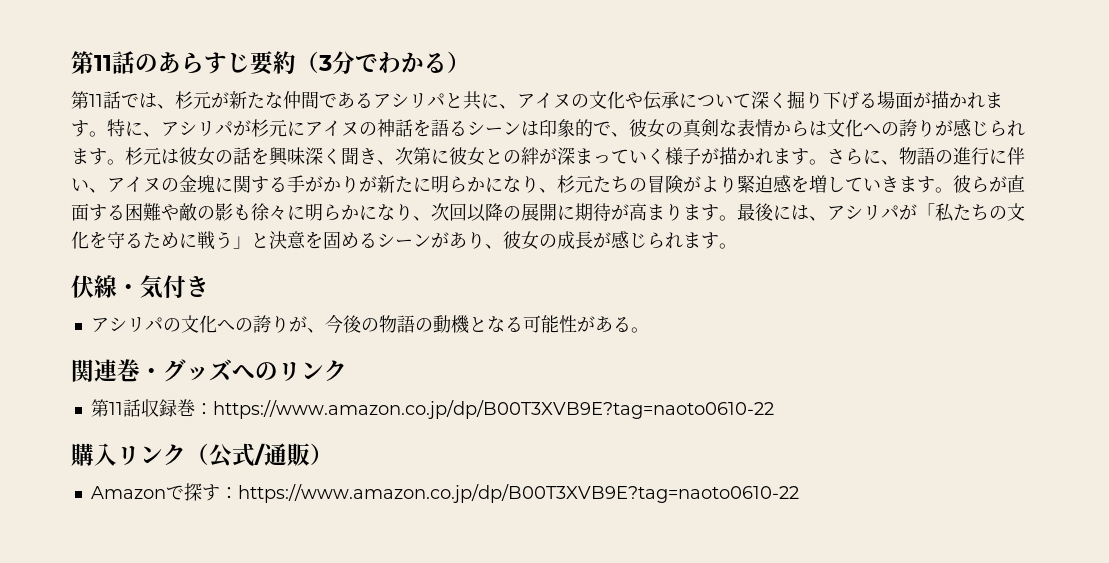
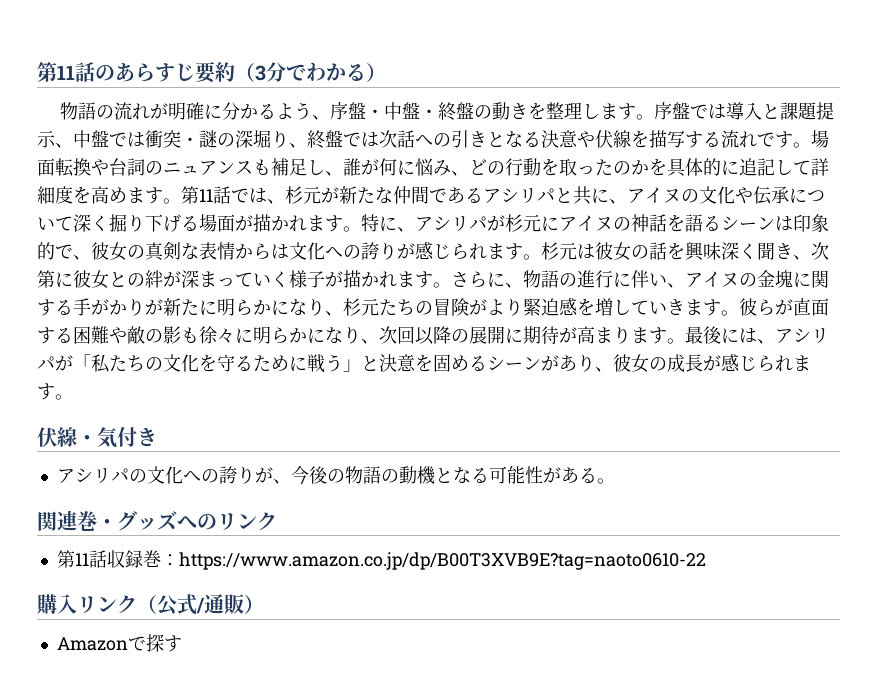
(470, 62) none -> [60,102,835,121] [37,130,829,149] [37,158,829,177] [37,186,181,204] 物語の流れが明確に分かるよう、序盤・中盤・終盤の動きを整理します。序盤では導入と課題提示、中盤では衝突・謎の深堀り、終盤では次話への引きとなる決意や伏線を描写する流れです。場面転換や台詞のニュアンスも補足し、誰が何に悩み、どの行動を取ったのかを具体的に追記して詳細度を高めます。
[219,484,799,503] ：https://www.amazon.co.jp/dp/B00T3XVB9E?tag=naoto0610-22 -> (182, 643) none

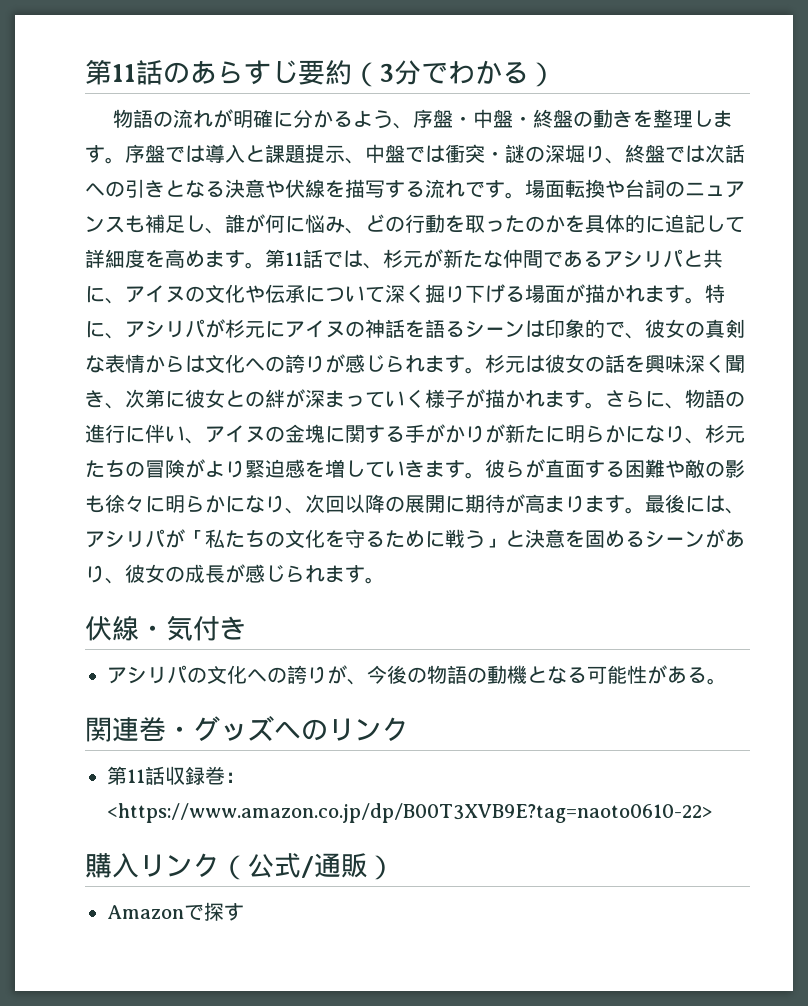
[178,552,706,570] https://www.amazon.co.jp/dp/B00T3XVB9E?tag=naoto0610-22 -> [107,803,712,823] <https://www.amazon.co.jp/dp/B00T3XVB9E?tag=naoto0610-22>

